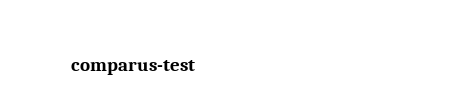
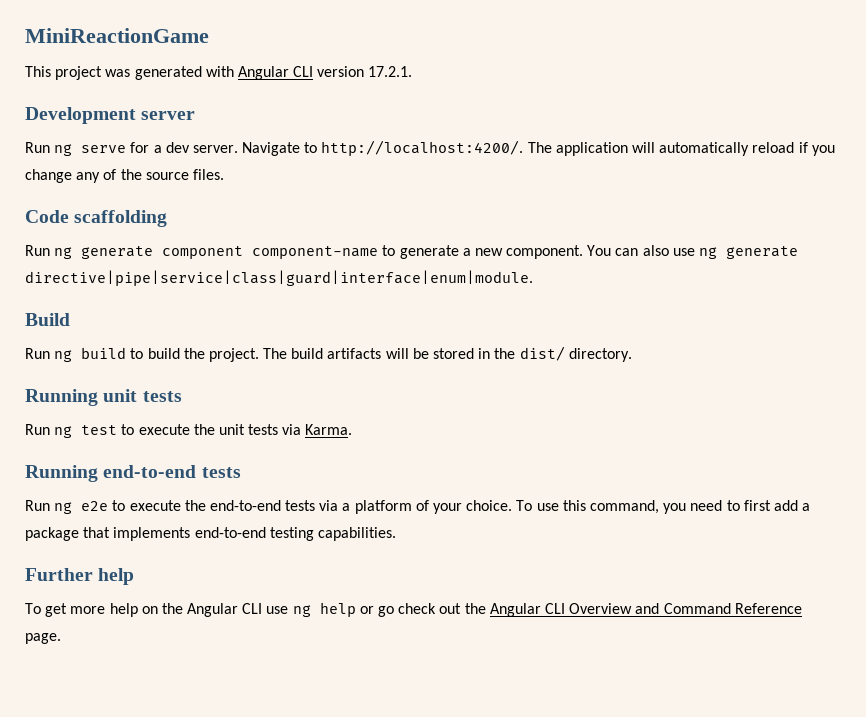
[71,60,195,75] comparus-test -> [25,28,209,43] [25,66,413,80] [25,107,196,124] [25,140,835,156] [25,169,224,183] [25,210,168,227] [25,245,799,259] [25,270,533,286] [25,313,70,326] [25,346,632,362] [25,389,182,406] [25,424,353,438] [25,465,241,482] [25,500,811,514] [25,527,396,541] [25,568,135,585] [25,602,802,617] [25,633,61,644] MiniReactionGame // This project was generated with Angular CLI version 17.2.1. // Development server // Run ng serve for a dev server. Navigate to http://localhost:4200/. The application will automatically reload if you change any of the source files. // Code scaffolding // Run ng generate component component-name to generate a new component. You can also use ng generate directive|pipe|service|class|guard|interface|enum|module. // Build // Run ng build to build the project. The build artifacts will be stored in the dist/ directory. // Running unit tests // Run ng test to execute the unit tests via Karma. // Running end-to-end tests // Run ng e2e to execute the end-to-end tests via a platform of your choice. To use this command, you need to first add a package that implements end-to-end testing capabilities. // Further help // To get more help on the Angular CLI use ng help or go check out the Angular CLI Overview and Command Reference page.

